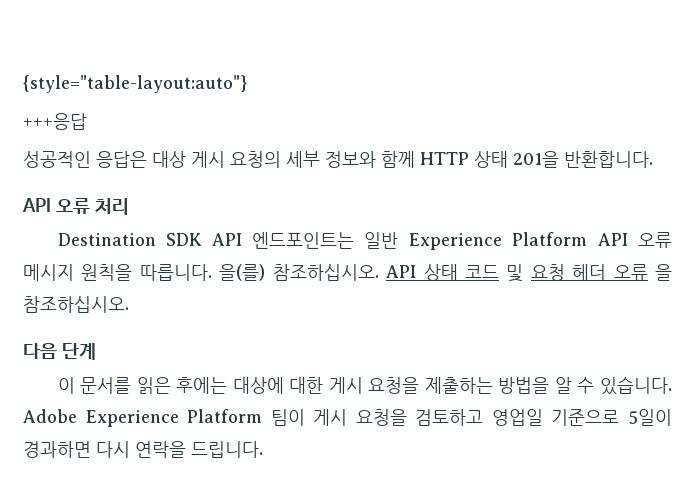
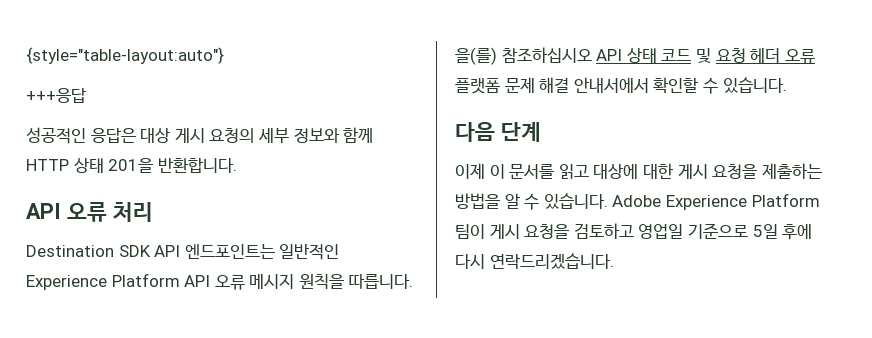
[364,232,399,249] 일반 -> [279,244,340,260] 일반적인
[272,264,379,281] 참조하십시오. -> [501,47,592,63] 참조하십시오
[654,264,672,281] [23,296,129,313] 을 참조하십시오. -> [455,77,787,94] 플랫폼 문제 해결 안내서에서 확인할 수 있습니다.
(97, 351) none -> [455,163,485,179] 이제
[136,377,228,394] 읽은 후에는 -> [558,164,589,179] 읽고
[627,409,672,426] [23,441,263,458] 5일이 경과하면 다시 연락을 드립니다. -> [752,224,813,240] [455,253,614,269] 5일 후에 다시 연락드리겠습니다.

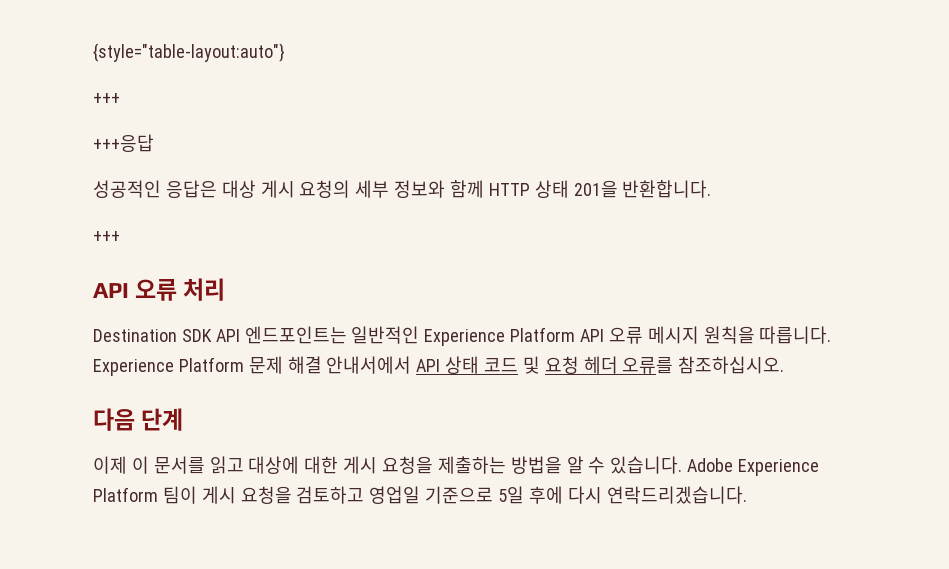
(224, 55) none -> [93,93,120,104] // +++
(237, 165) none -> [93,231,120,242] // +++
[455,47,592,65] 을(를) 참조하십시오 -> [93,356,412,376] Experience Platform 문제 해결 안내서에서
[784,49,815,64] [455,77,787,94] 오류 플랫폼 문제 해결 안내서에서 확인할 수 있습니다. -> [622,356,785,374] 오류를 참조하십시오.

